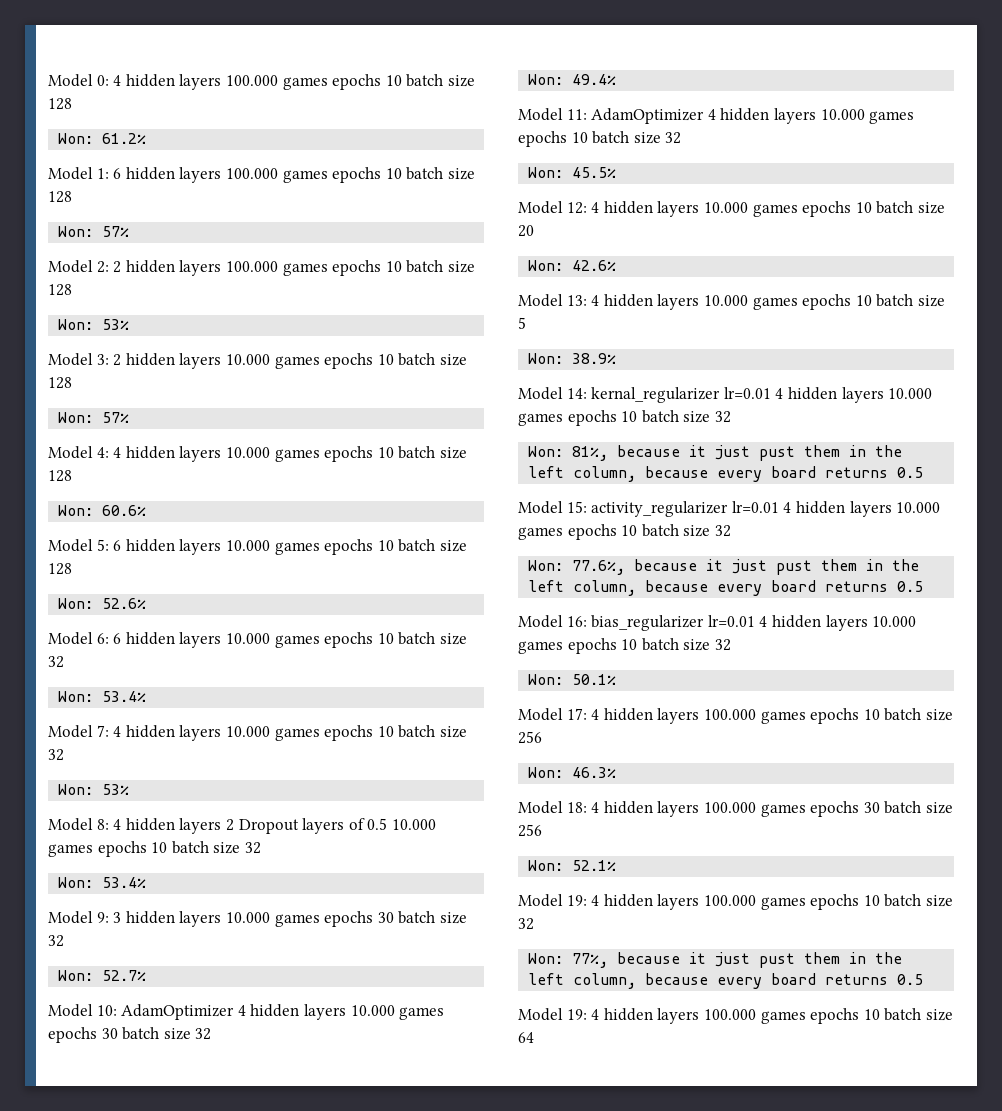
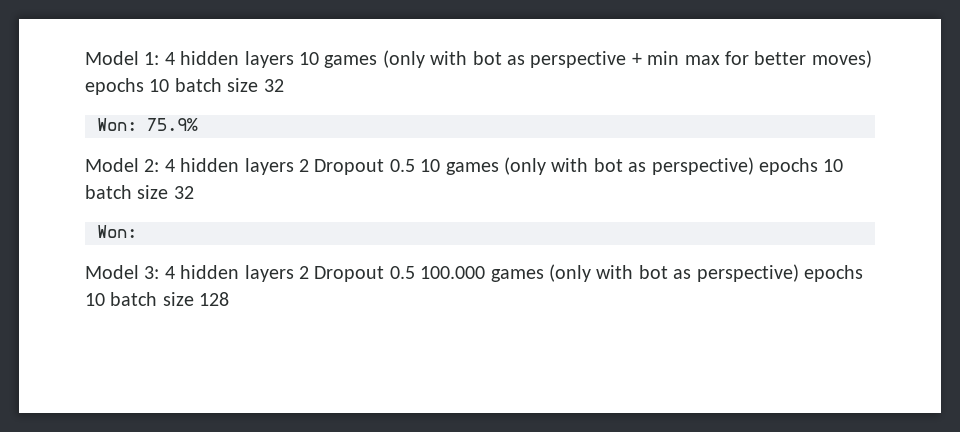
[48,74,475,90] [48,98,72,110] [58,133,147,144] [48,167,475,183] [48,191,72,203] [58,226,130,237] [48,260,475,276] [48,284,72,296] [58,319,130,330] [48,353,467,369] [48,377,72,389] [58,412,130,423] [48,446,467,462] [48,470,72,482] [58,505,147,516] [48,539,467,555] [48,563,72,575] [58,598,147,609] [48,632,467,648] [48,656,64,668] [58,691,147,702] [48,725,467,741] [48,749,64,761] [58,784,130,795] [48,818,436,834] [48,841,261,857] [58,877,147,888] [48,911,467,927] [48,935,64,947] [58,970,147,981] [48,1004,445,1020] [48,1027,212,1043] [528,74,617,85] [518,108,915,124] [518,131,682,147] [528,167,617,178] [518,201,945,217] [518,225,534,237] [528,260,617,271] [518,294,945,310] [518,317,526,329] [528,353,617,364] [518,387,933,403] [518,410,731,426] [528,445,903,461] [528,466,924,482] [518,501,941,517] [518,524,731,540] [528,559,920,575] [528,580,924,596] [518,615,917,631] [518,638,731,654] [528,674,617,685] [518,708,953,724] [518,731,542,744] [528,767,617,778] [518,801,953,817] [518,824,542,837] [528,860,617,871] [518,894,953,910] [518,918,534,930] [528,952,903,968] [528,973,924,989] [518,1008,953,1024] [518,1032,534,1043] Model 0: 4 hidden layers 100.000 games epochs 10 batch size 128 // Won: 61.2% // Model 1: 6 hidden layers 100.000 games epochs 10 batch size 128 // Won: 57% // Model 2: 2 hidden layers 100.000 games epochs 10 batch size 128 // Won: 53% // Model 3: 2 hidden layers 10.000 games epochs 10 batch size 128 // Won: 57% // Model 4: 4 hidden layers 10.000 games epochs 10 batch size 128 // Won: 60.6% // Model 5: 6 hidden layers 10.000 games epochs 10 batch size 128 // Won: 52.6% // Model 6: 6 hidden layers 10.000 games epochs 10 batch size 32 // Won: 53.4% // Model 7: 4 hidden layers 10.000 games epochs 10 batch size 32 // Won: 53% // Model 8: 4 hidden layers 2 Dropout layers of 0.5 10.000 games epochs 10 batch size 32 // Won: 53.4% // Model 9: 3 hidden layers 10.000 games epochs 30 batch size 32 // Won: 52.7% // Model 10: AdamOptimizer 4 hidden layers 10.000 games epochs 30 batch size 32 // Won: 49.4% // Model 11: AdamOptimizer 4 hidden layers 10.000 games epochs 10 batch size 32 // Won: 45.5% // Model 12: 4 hidden layers 10.000 games epochs 10 batch size 20 // Won: 42.6% // Model 13: 4 hidden layers 10.000 games epochs 10 batch size 5 // Won: 38.9% // Model 14: kernal_regularizer lr=0.01 4 hidden layers 10.000 games epochs 10 batch size 32 // Won: 81%, because it just pust them in the left column, because every board returns 0.5 // Model 15: activity_regularizer lr=0.01 4 hidden layers 10.000 games epochs 10 batch size 32 // Won: 77.6%, because it just pust them in the left column, because every board returns 0.5 // Model 16: bias_regularizer lr=0.01 4 hidden layers 10.000 games epochs 10 batch size 32 // Won: 50.1% // Model 17: 4 hidden layers 100.000 games epochs 10 batch size 256 // Won: 46.3% // Model 18: 4 hidden layers 100.000 games epochs 30 batch size 256 // Won: 52.1% // Model 19: 4 hidden layers 100.000 games epochs 10 batch size 32 // Won: 77%, because it just pust them in the left column, because every board returns 0.5 // Model 19: 4 hidden layers 100.000 games epochs 10 batch size 64 -> [85,50,872,68] [85,78,284,95] [97,118,198,131] [85,157,844,175] [85,185,194,199] [97,225,137,238] [85,264,863,282] [85,292,230,306] Model 1: 4 hidden layers 10 games (only with bot as perspective + min max for better moves) epochs 10 batch size 32 // Won: 75.9% // Model 2: 4 hidden layers 2 Dropout 0.5 10 games (only with bot as perspective) epochs 10 batch size 32 // Won: // Model 3: 4 hidden layers 2 Dropout 0.5 100.000 games (only with bot as perspective) epochs 10 batch size 128

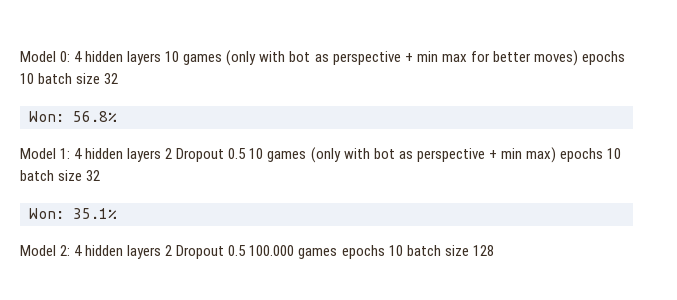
[85,51,160,65] Model 1: -> [20,51,71,62] Model 0:
[147,118,198,131] [85,158,160,172] 75.9% // Model 2: -> [73,111,117,122] [20,148,71,159] 56.8% // Model 1:
[651,157,844,175] [85,185,194,199] [97,225,137,238] [85,265,160,279] perspective) epochs 10 batch size 32 // Won: // Model 3: -> [416,147,621,163] [20,170,101,181] [29,208,117,219] [20,245,71,256] perspective + min max) epochs 10 batch size 32 // Won: 35.1% // Model 2:
[549,264,799,282] (only with bot as perspective) -> (338, 253) none

